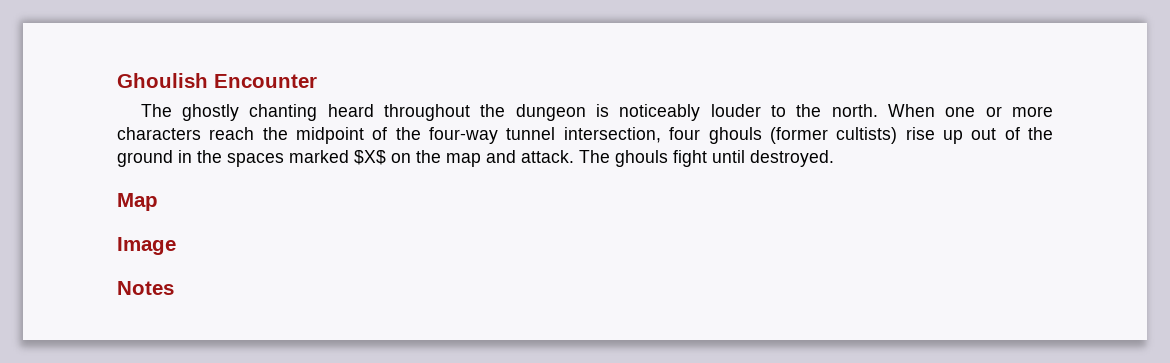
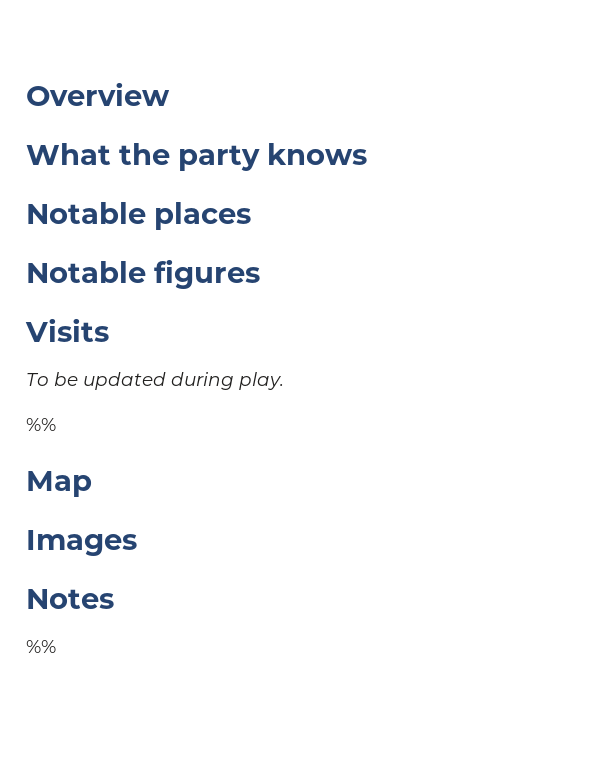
[117,73,317,88] [140,104,1054,121] [117,127,1054,144] [117,150,834,167] Ghoulish Encounter // The ghostly chanting heard throughout the dungeon is noticeably louder to the north. When one or more characters reach the midpoint of the four-way tunnel intersection, four ghouls (former cultists) rise up out of the ground in the spaces marked $X$ on the map and attack. The ghouls fight until destroyed. -> [26,82,170,106] [26,143,367,171] [26,202,251,230] [26,259,260,289] [25,318,109,342] [26,372,284,390] [26,418,56,431] Overview // What the party knows // Notable places // Notable figures // Visits // To be updated during play. // %%
[117,237,176,255] Image -> [26,530,137,556] Images
(174, 288) none -> [26,640,56,653] // %%

